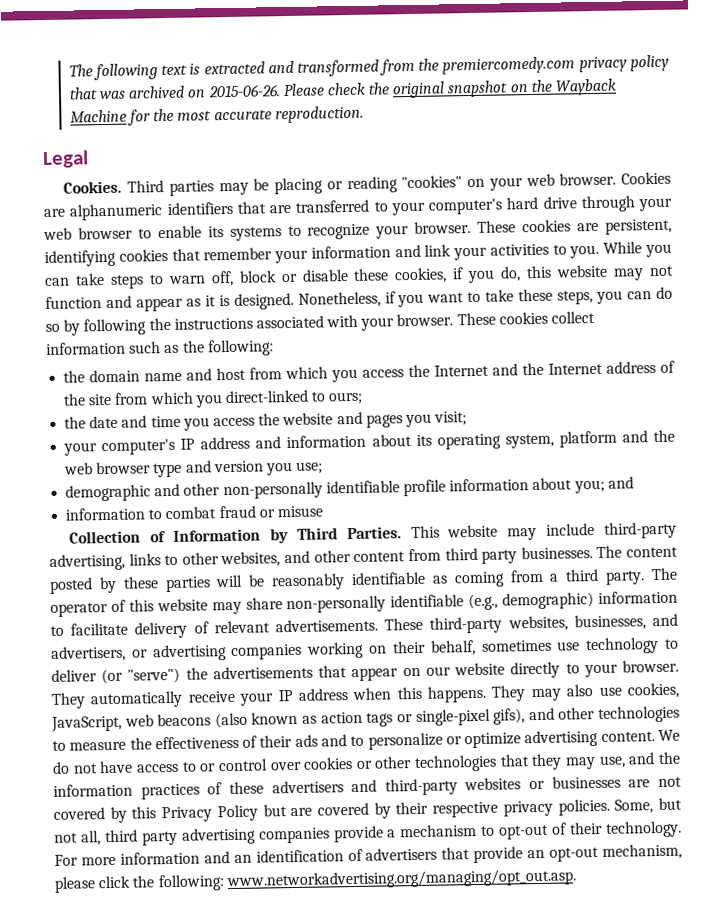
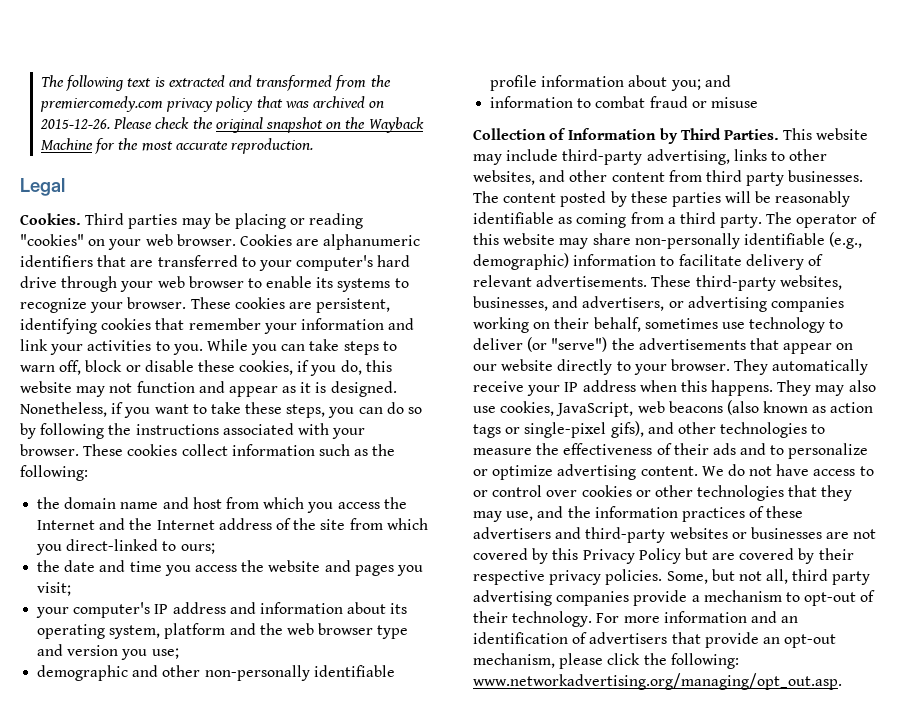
[207,84,281,98] 2015-06-26. -> [40,119,111,129] 2015-12-26.

